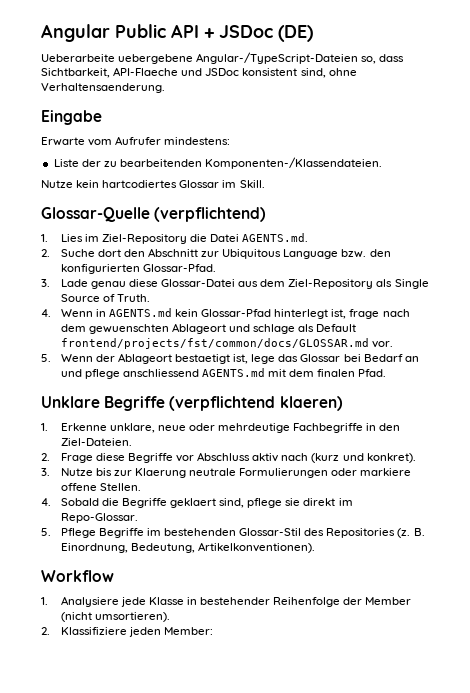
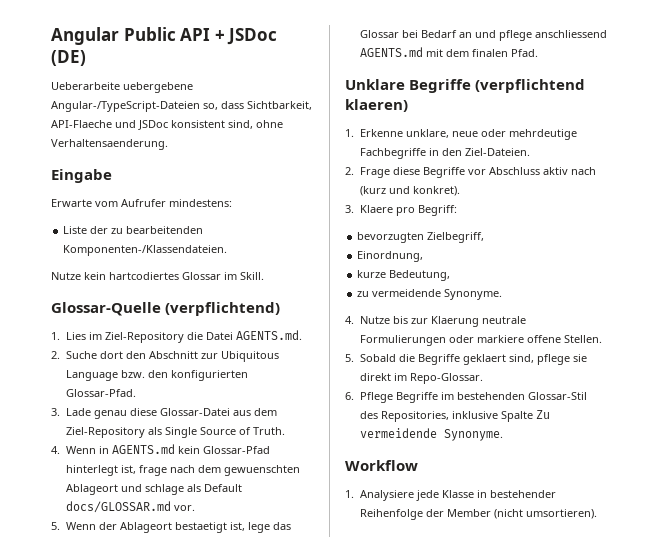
[60,338,369,349] frontend/projects/fst/common/docs/GLOSSAR.md -> [65,501,171,513] docs/GLOSSAR.md
(50, 472) none -> [359,205,457,216] [357,232,485,243] [357,251,424,262] [357,270,451,281] [357,289,503,300] [345,316,354,324] Klaere pro Begriff: // bevorzugten Zielbegriff, // Einordnung, // kurze Bedeutung, // zu vermeidende Synonyme. // 4.
[41,498,51,506] 4. -> [345,354,354,362] 5.
[41,528,51,536] 5. -> [345,392,354,400] 6.
[326,528,425,538] [60,542,315,553] Repositories (z. B. Einordnung, Bedeutung, Artikelkonventionen). -> [380,410,550,422] [359,428,503,441] Repositories, inklusive Spalte Zu vermeidende Synonyme.
[41,627,213,637] // 2. Klassifiziere jeden Member: -> (597, 514) none

